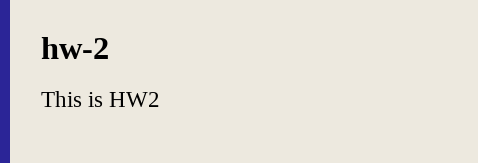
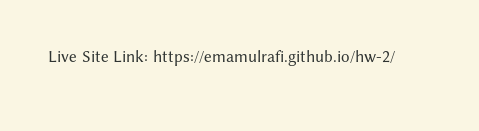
[41,37,109,59] [41,91,161,107] hw-2 // This is HW2 -> [48,50,395,66] Live Site Link: https://emamulrafi.github.io/hw-2/

